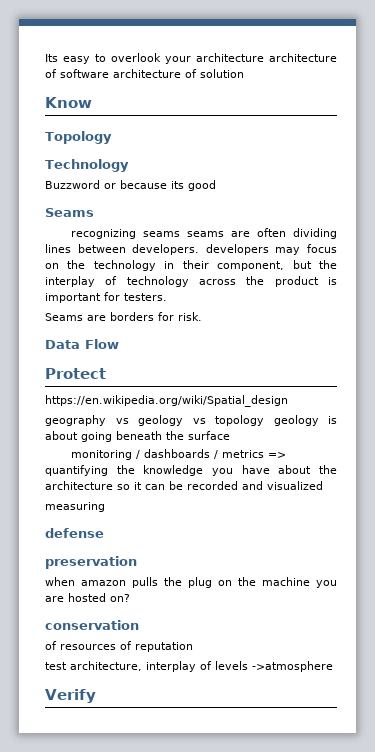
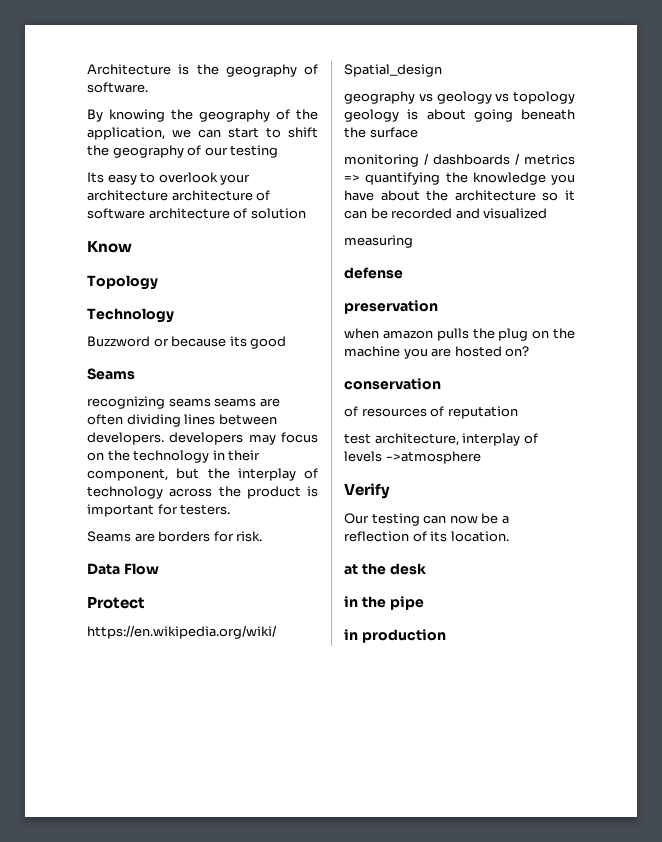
(45, 58) none -> [87,64,318,77] [87,82,148,93] [87,109,318,122] [87,127,318,140] [87,145,279,158] Architecture is the geography of software. // By knowing the geography of the application, we can start to shift the geography of our testing //
(96, 696) none -> [344,513,509,526] [344,531,509,542] [344,563,426,575] [344,596,424,610] [344,629,446,643] // Our testing can now be a reflection of its location. // at the desk // in the pipe // in production

